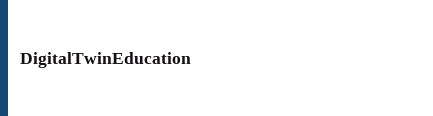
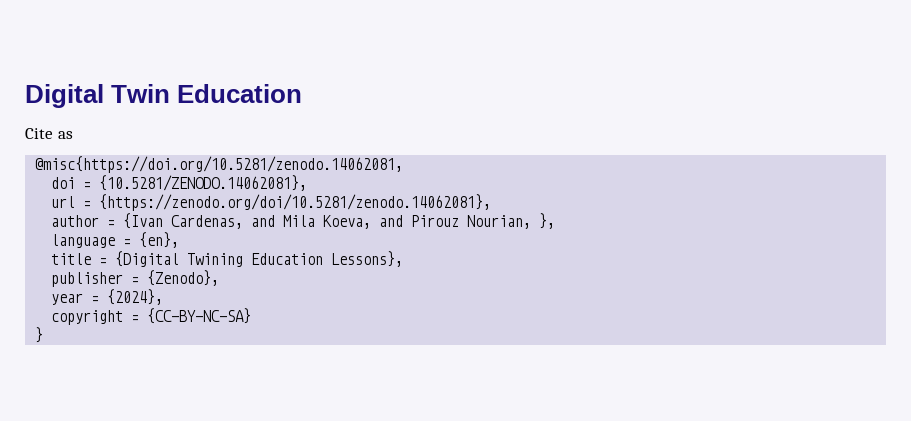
[20,52,191,68] DigitalTwinEducation -> [25,84,303,108] [25,128,73,139] [35,156,404,173] [51,175,308,191] [51,194,492,211] [51,213,556,229] [51,232,180,248] [51,251,404,267] [51,270,220,287] [51,289,164,305] [51,308,252,325] [35,327,44,343] Digital Twin Education // Cite as // @misc{https://doi.org/10.5281/zenodo.14062081, // doi = {10.5281/ZENODO.14062081}, // url = {https://zenodo.org/doi/10.5281/zenodo.14062081}, // author = {Ivan Cardenas, and Mila Koeva, and Pirouz Nourian, }, // language = {en}, // title = {Digital Twining Education Lessons}, // publisher = {Zenodo}, // year = {2024}, // copyright = {CC-BY-NC-SA} // }

